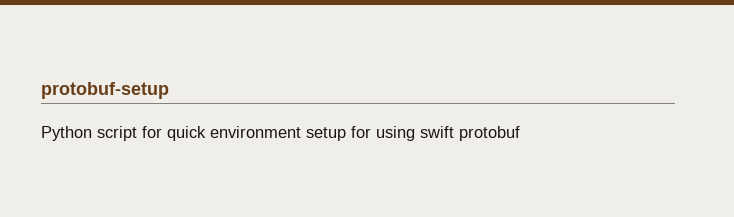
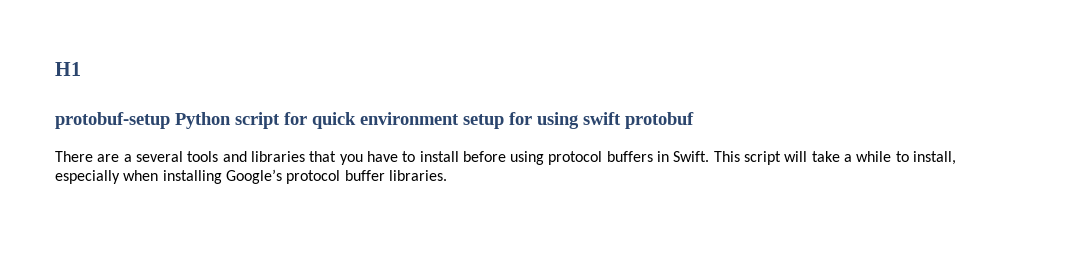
(41, 90) none -> [55,62,81,76] H1 //
(169, 90) // -> (170, 120) none
(520, 133) none -> [55,151,957,165] [55,169,447,184] // There are a several tools and libraries that you have to install before using protocol buffers in Swift. This script will take a while to install, especially when installing Google’s protocol buffer libraries.

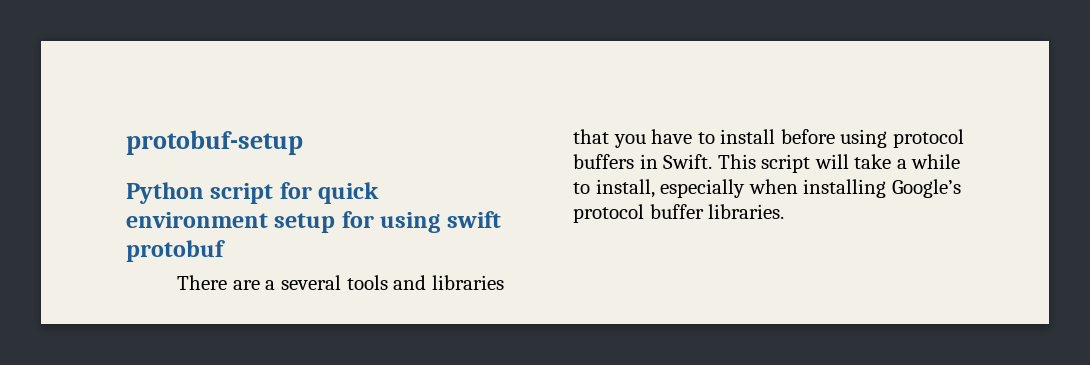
[55,62,81,76] [55,112,170,129] H1 // protobuf-setup -> [126,130,303,155] protobuf-setup //

